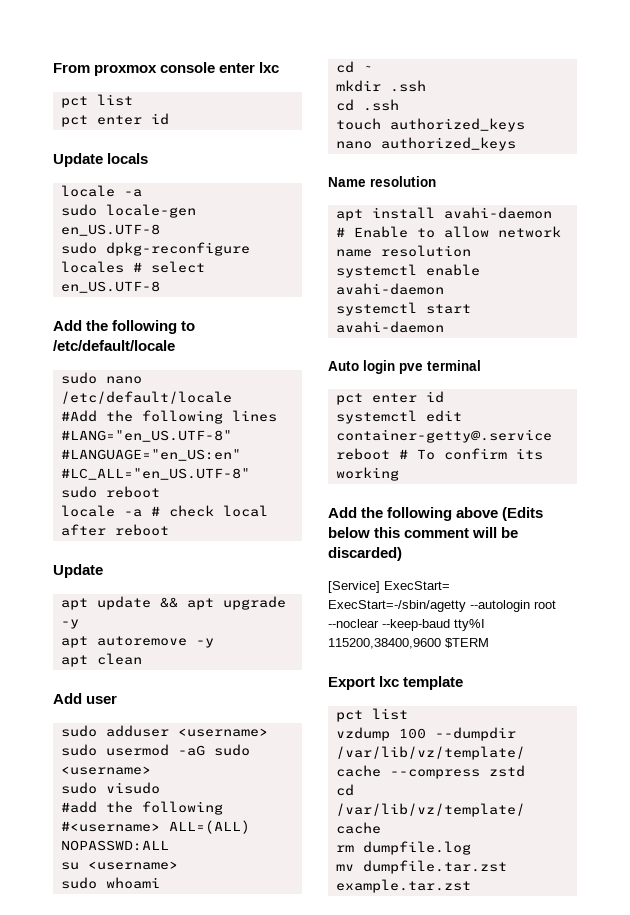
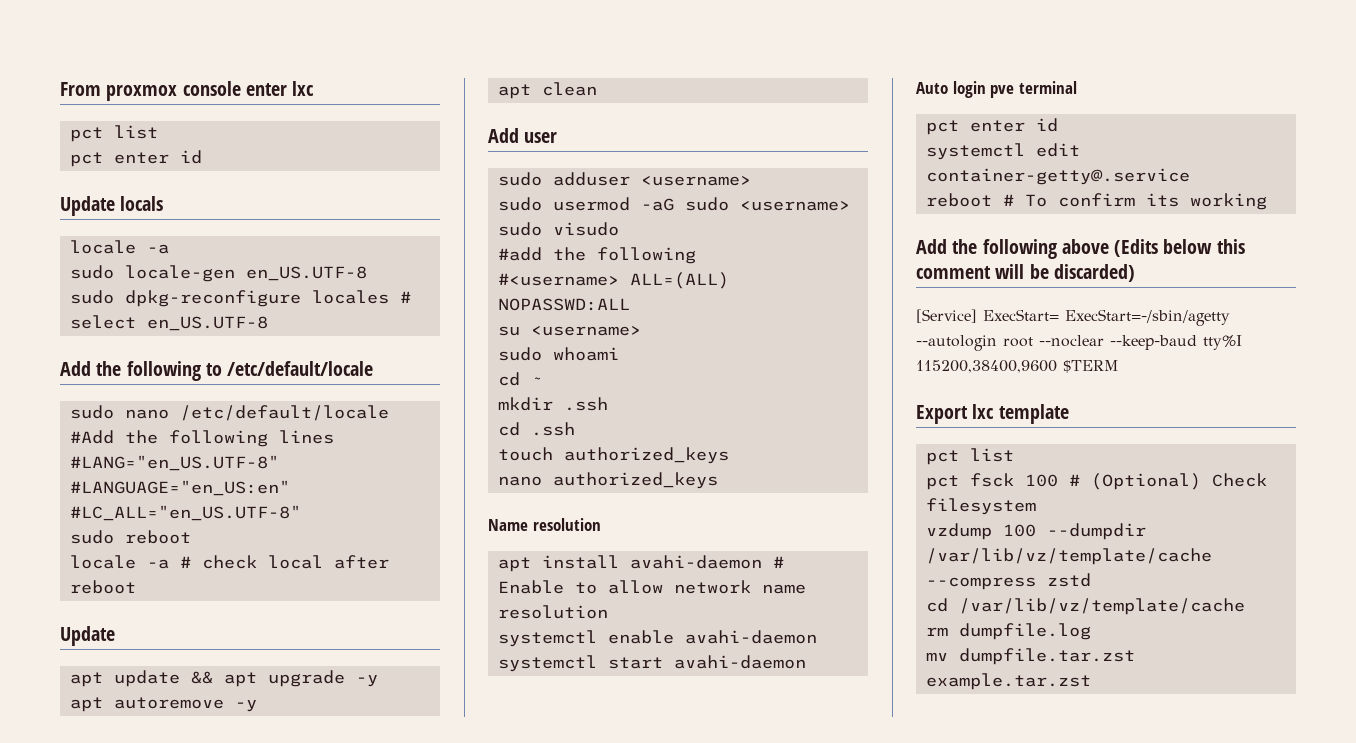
(408, 714) none -> [925,473,1267,490] [925,498,1036,515] // pct fsck 100 # (Optional) Check filesystem

